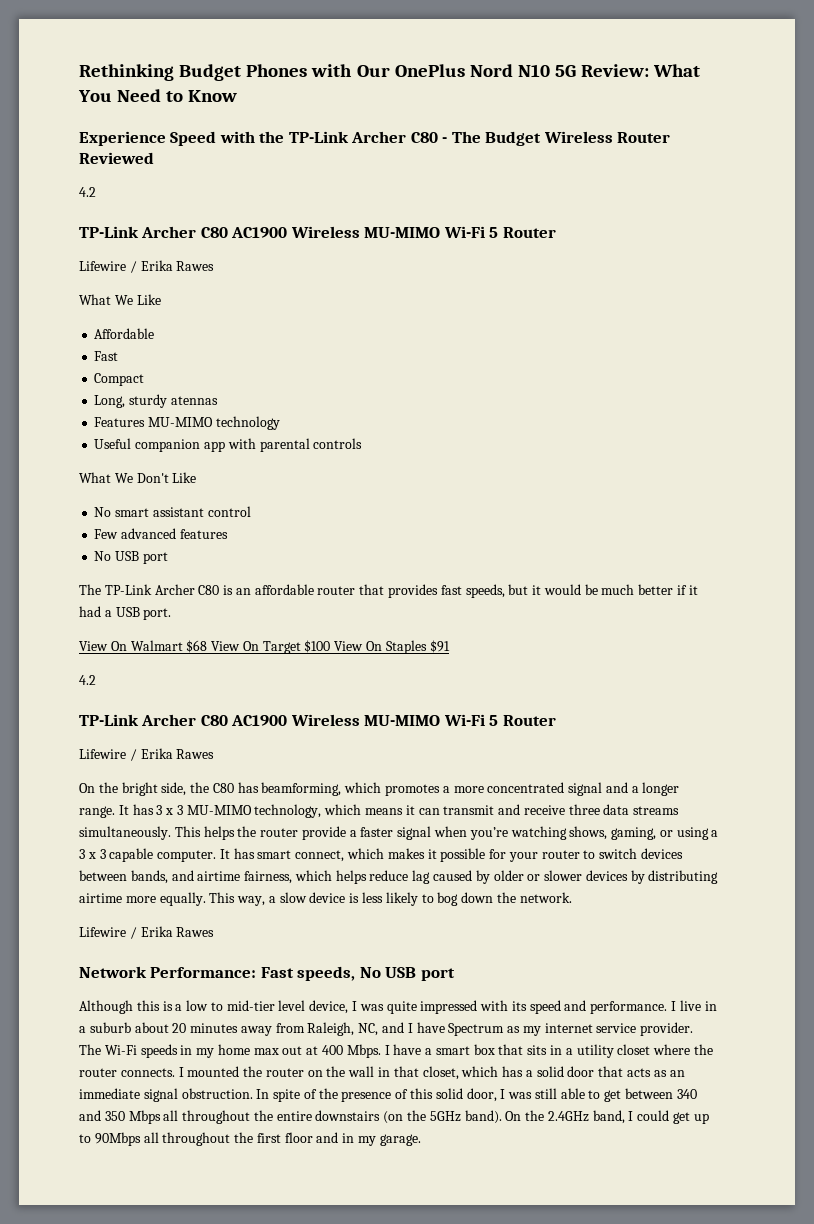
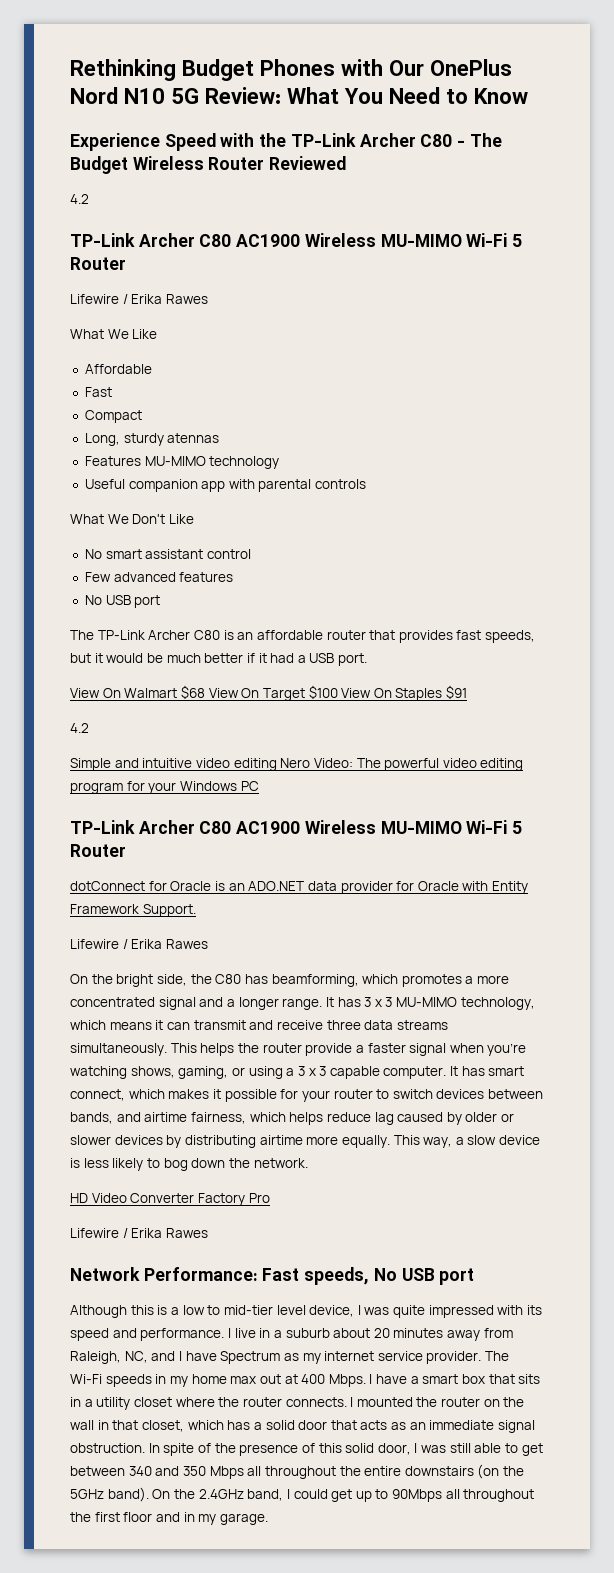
[79,714,556,726] // TP-Link Archer C80 AC1900 Wireless MU-MIMO Wi-Fi 5 Router -> [70,758,524,771] [70,781,259,794] [70,820,523,834] [70,844,126,857] [70,881,529,894] [70,904,196,917] // Simple and intuitive video editing Nero Video: The powerful video editing program for your Windows PC // TP-Link Archer C80 AC1900 Wireless MU-MIMO Wi-Fi 5 Router // dotConnect for Oracle is an ADO.NET data provider for Oracle with Entity Framework Support.
(572, 897) none -> [70,1193,270,1206] // HD Video Converter Factory Pro

